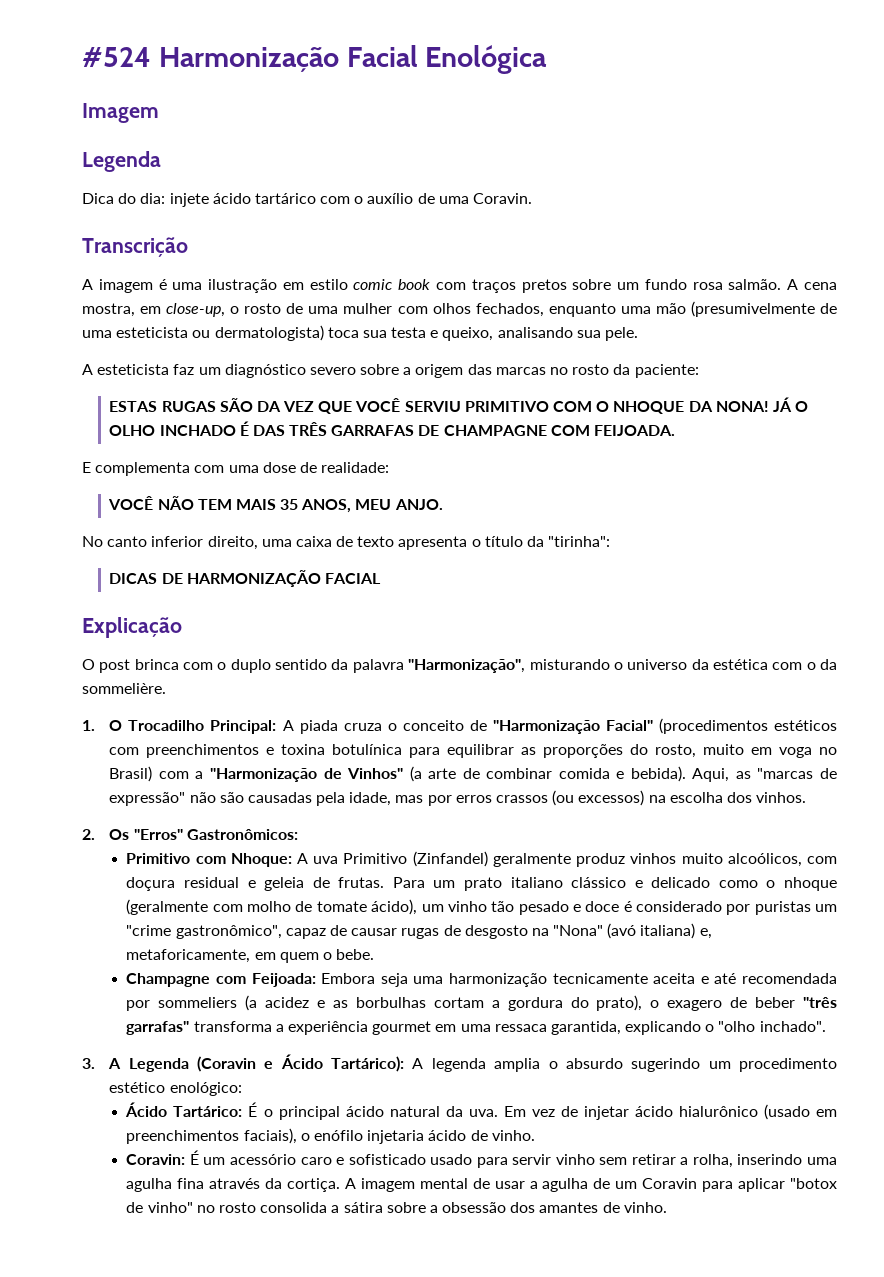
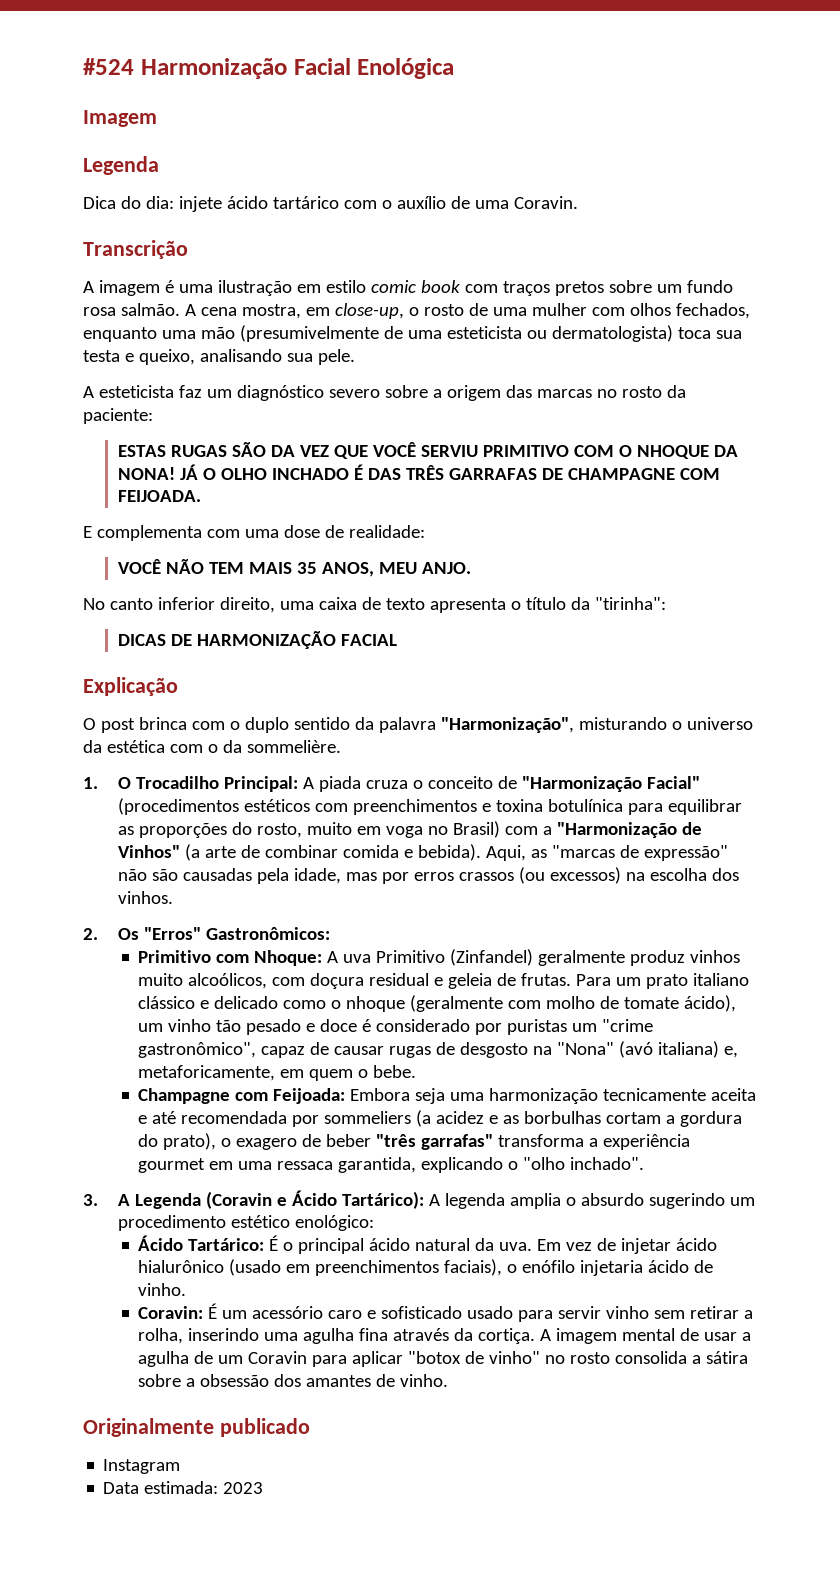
(667, 1207) none -> [83,1418,310,1437] [103,1459,181,1474] [103,1481,264,1494] // Originalmente publicado // Instagram // Data estimada: 2023

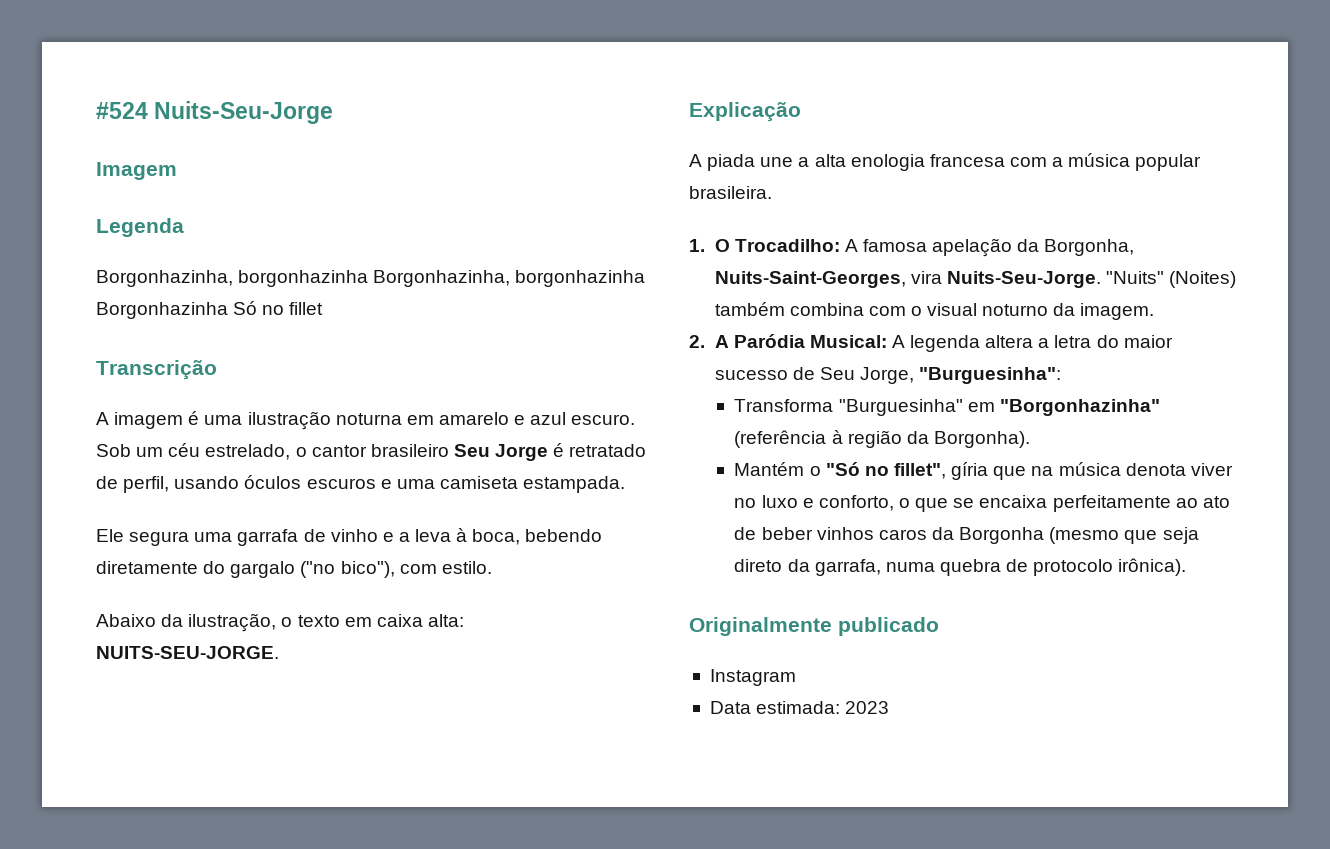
[140,58,455,79] Harmonização Facial Enológica -> [154,101,334,124] Nuits-Seu-Jorge
[83,196,578,212] Dica do dia: injete ácido tartárico com o auxílio de uma Coravin. -> [96,270,646,287] [96,301,324,319] Borgonhazinha, borgonhazinha Borgonhazinha, borgonhazinha Borgonhazinha Só no fillet
[296,280,733,296] [83,303,750,319] [83,325,742,342] [83,349,355,365] [83,385,686,401] [83,408,153,424] [118,442,738,459] [118,464,720,480] [118,490,202,502] [83,525,425,541] [118,559,471,577] [83,597,666,613] [118,631,398,649] [83,677,178,696] [83,717,753,733] [83,740,341,753] [83,776,700,792] [118,798,742,815] [118,821,702,838] [118,844,728,861] [118,867,739,884] [118,891,174,904] [83,927,331,940] [138,949,741,966] [138,973,750,989] [138,995,737,1012] [138,1019,654,1035] [138,1041,739,1058] [138,1065,417,1081] [138,1088,757,1104] [138,1110,743,1127] [138,1133,691,1150] [138,1157,645,1173] [83,1190,755,1209] [118,1215,375,1231] [138,1235,718,1254] [138,1259,714,1276] [138,1283,187,1296] [138,1303,754,1322] [138,1328,752,1344] [138,1351,749,1367] [138,1374,449,1387] em estilo comic book com traços pretos sobre um fundo rosa salmão. A cena mostra, em close-up, o rosto de uma mulher com olhos fechados, enquanto uma mão (presumivelmente de uma esteticista ou dermatologista) toca sua testa e queixo, analisando sua pele. // A esteticista faz um diagnóstico severo sobre a origem das marcas no rosto da paciente: // ESTAS RUGAS SÃO DA VEZ QUE VOCÊ SERVIU PRIMITIVO COM O NHOQUE DA NONA! JÁ O OLHO INCHADO É DAS TRÊS GARRAFAS DE CHAMPAGNE COM FEIJOADA. // E complementa com uma dose de realidade: // VOCÊ NÃO TEM MAIS 35 ANOS, MEU ANJO. // No canto inferior direito, uma caixa de texto apresenta o título da "tirinha": // DICAS DE HARMONIZAÇÃO FACIAL // Explicação // O post brinca com o duplo sentido da palavra "Harmonização", misturando o universo da estética com o da sommelière. // 1. O Trocadilho Principal: A piada cruza o conceito de "Harmonização Facial" (procedimentos estéticos com preenchimentos e toxina botulínica para equilibrar as proporções do rosto, muito em voga no Brasil) com a "Harmonização de Vinhos" (a arte de combinar comida e bebida). Aqui, as "marcas de expressão" não são causadas pela idade, mas por erros crassos (ou excessos) na escolha dos vinhos. // 2. Os "Erros" Gastronômicos: // Primitivo com Nhoque: A uva Primitivo (Zinfandel) geralmente produz vinhos muito alcoólicos, com doçura residual e geleia de frutas. Para um prato italiano clássico e delicado como o nhoque (geralmente com molho de tomate ácido), um vinho tão pesado e doce é considerado por puristas um "crime gastronômico", capaz de causar rugas de desgosto na "Nona" (avó italiana) e, metaforicamente, em quem o bebe. // Champagne com Feijoada: Embora seja uma harmonização tecnicamente aceita e até recomendada por sommeliers (a acidez e as borbulhas cortam a gordura do prato), o exagero de beber "três garrafas" transforma a experiência gourmet em uma ressaca garantida, explicando o "olho inchado". // 3. A Legenda (Coravin e Ácido Tartárico): A legenda amplia o absurdo sugerindo um procedimento estético enológico: // Ácido Tartárico: É o principal ácido natural da uva. Em vez de injetar ácido hialurônico (usado em preenchimentos faciais), o enófilo injetaria ácido de vinho. // Coravin: É um acessório caro e sofisticado usado para servir vinho sem retirar a rolha, inserindo uma agulha fina através da cortiça. A imagem mental de usar a agulha de um Coravin para aplicar "botox de vinho" no rosto consolida a sátira sobre a obsessão dos amantes de vinho. -> [335,412,636,425] [96,443,647,461] [96,475,626,493] [96,528,603,546] [96,561,492,578] [96,613,464,632] [96,646,279,659] [689,102,801,122] [689,153,1202,171] [689,186,772,199] [689,238,1135,257] [714,271,1237,288] [714,302,1155,320] [689,334,1173,352] [714,367,1062,384] [734,399,1160,416] [734,430,1030,448] [734,462,1233,480] [734,495,1230,512] [734,527,1199,544] [734,558,1187,576] noturna em amarelo e azul escuro. Sob um céu estrelado, o cantor brasileiro Seu Jorge é retratado de perfil, usando óculos escuros e uma camiseta estampada. // Ele segura uma garrafa de vinho e a leva à boca, bebendo diretamente do gargalo ("no bico"), com estilo. // Abaixo da ilustração, o texto em caixa alta: NUITS-SEU-JORGE. // Explicação // A piada une a alta enologia francesa com a música popular brasileira. // 1. O Trocadilho: A famosa apelação da Borgonha, Nuits-Saint-Georges, vira Nuits-Seu-Jorge. "Nuits" (Noites) também combina com o visual noturno da imagem. // 2. A Paródia Musical: A legenda altera a letra do maior sucesso de Seu Jorge, "Burguesinha": // Transforma "Burguesinha" em "Borgonhazinha" (referência à região da Borgonha). // Mantém o "Só no fillet", gíria que na música denota viver no luxo e conforto, o que se encaixa perfeitamente ao ato de beber vinhos caros da Borgonha (mesmo que seja direto da garrafa, numa quebra de protocolo irônica).

